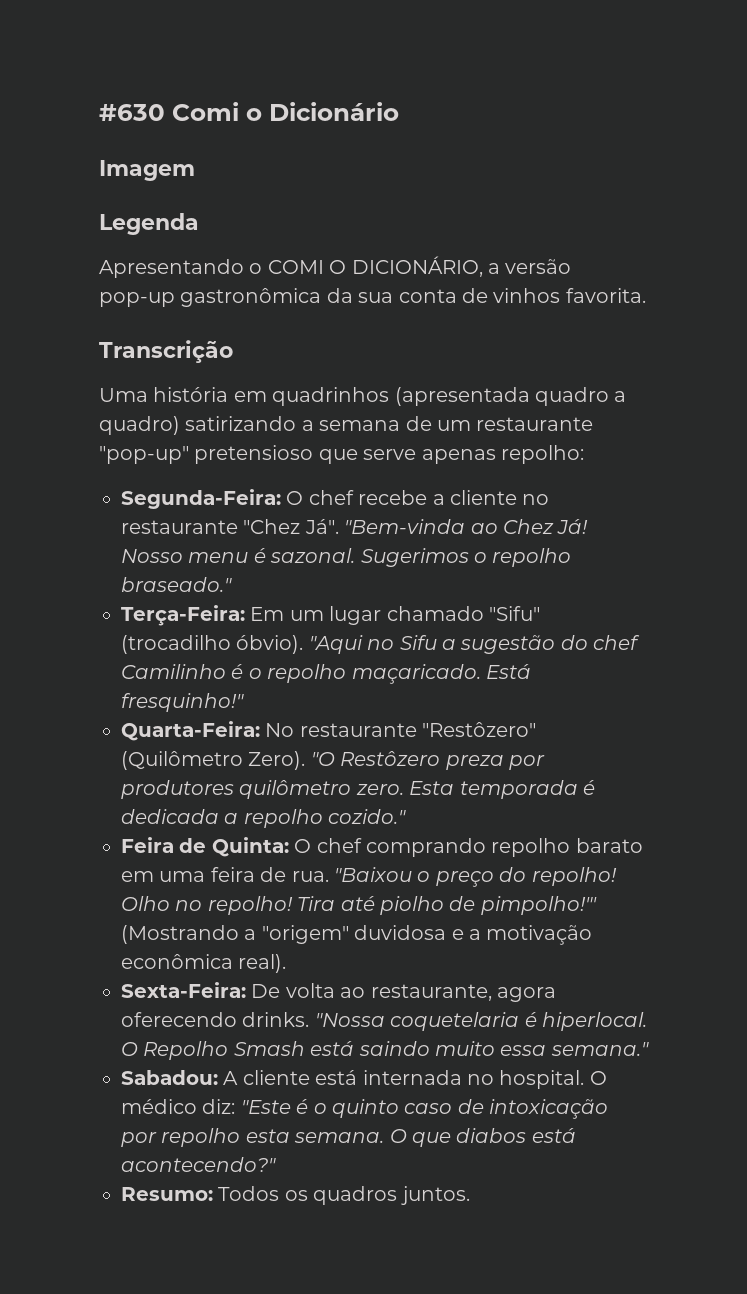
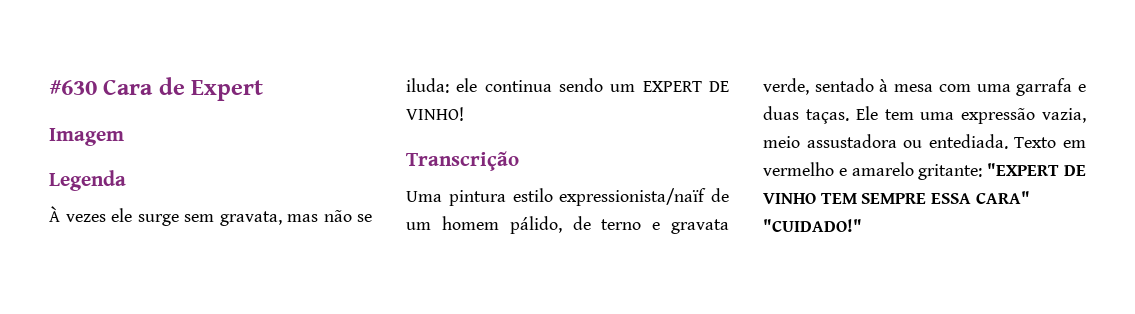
[172,102,399,121] Comi o Dicionário -> [103,77,264,101] Cara de Expert
[99,256,572,278] [99,288,646,307] [99,340,233,363] [99,387,627,406] [99,416,594,435] [99,445,584,464] [121,489,550,509] [121,519,589,534] [121,548,572,567] [121,577,232,592] [121,605,540,626] [121,635,641,654] [121,664,531,684] [121,693,244,712] [121,721,537,741] [121,751,545,770] [121,780,595,799] [121,809,407,828] [121,837,643,857] [121,867,617,887] [121,896,597,915] [121,925,593,945] [121,954,287,973] [121,982,556,1002] [121,1012,647,1031] [121,1041,649,1060] [121,1070,607,1089] [121,1099,609,1119] [121,1128,576,1147] [121,1157,276,1172] [121,1186,470,1205] Apresentando o COMI O DICIONÁRIO, a versão pop-up gastronômica da sua conta de vinhos favorita. // Transcrição // Uma história em quadrinhos (apresentada quadro a quadro) satirizando a semana de um restaurante "pop-up" pretensioso que serve apenas repolho: // Segunda-Feira: O chef recebe a cliente no restaurante "Chez Já". "Bem-vinda ao Chez Já! Nosso menu é sazonal. Sugerimos o repolho braseado." // Terça-Feira: Em um lugar chamado "Sifu" (trocadilho óbvio). "Aqui no Sifu a sugestão do chef Camilinho é o repolho maçaricado. Está fresquinho!" // Quarta-Feira: No restaurante "Restôzero" (Quilômetro Zero). "O Restôzero preza por produtores quilômetro zero. Esta temporada é dedicada a repolho cozido." // Feira de Quinta: O chef comprando repolho barato em uma feira de rua. "Baixou o preço do repolho! Olho no repolho! Tira até piolho de pimpolho!"' (Mostrando a "origem" duvidosa e a motivação econômica real). // Sexta-Feira: De volta ao restaurante, agora oferecendo drinks. "Nossa coquetelaria é hiperlocal. O Repolho Smash está saindo muito essa semana." // Sabadou: A cliente está internada no hospital. O médico diz: "Este é o quinto caso de intoxicação por repolho esta semana. O que diabos está acontecendo?" // Resumo: Todos os quadros juntos. -> [49,206,372,226] [406,78,729,93] [406,107,464,121] [406,151,519,171] [406,188,729,206] [406,216,729,234] [763,78,1086,96] [763,106,1086,124] [763,134,1086,149] [763,162,1086,180] [763,191,1030,204] [763,219,862,232] À vezes ele surge sem gravata, mas não se iluda: ele continua sendo um EXPERT DE VINHO! // Transcrição // Uma pintura estilo expressionista/naïf de um homem pálido, de terno e gravata verde, sentado à mesa com uma garrafa e duas taças. Ele tem uma expressão vazia, meio assustadora ou entediada. Texto em vermelho e amarelo gritante: "EXPERT DE VINHO TEM SEMPRE ESSA CARA" "CUIDADO!"

